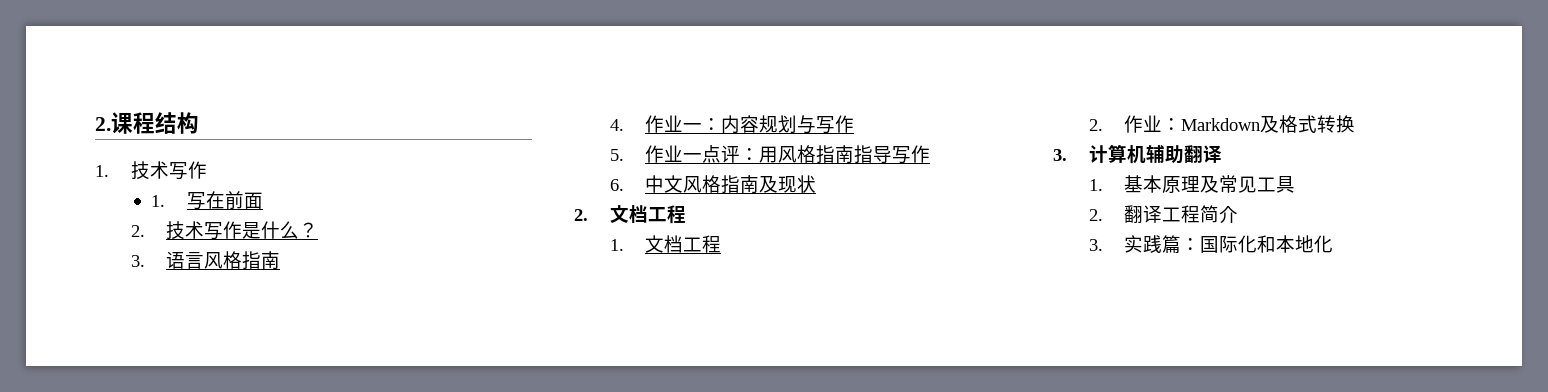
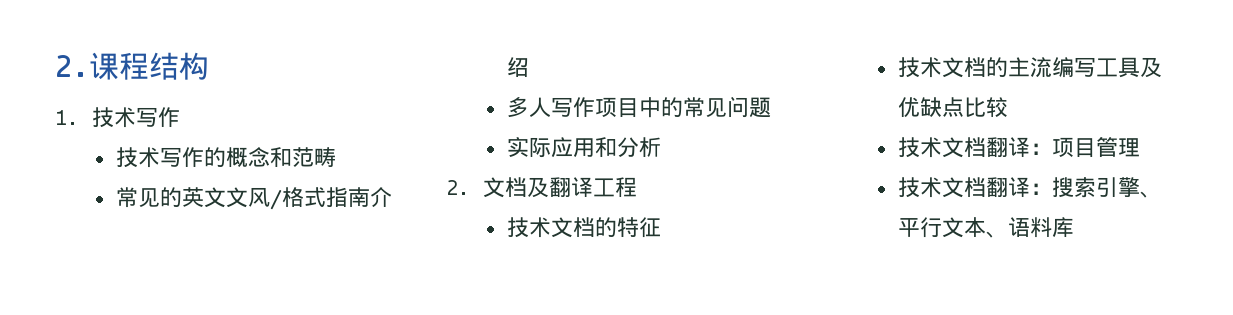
[150,191,263,210] [130,221,319,240] [130,251,281,270] [609,115,855,134] [609,145,931,164] [609,175,817,194] [574,205,686,224] [609,235,722,253] [1088,115,1356,133] [1053,144,1222,164] [1088,175,1296,193] [1088,205,1239,223] [1088,235,1334,254] 1.写在前面 // 2.技术写作是什么？ // 3.语言风格指南 // 4.作业一：内容规划与写作 // 5.作业一点评：用风格指南指导写作 // 6.中文风格指南及现状 // 2.文档工程 // 1.文档工程 // 2.作业：Markdown及格式转换 // 3.计算机辅助翻译 // 1.基本原理及常见工具 // 2.翻译工程简介 // 3.实践篇：国际化和本地化 -> [115,147,336,168] [115,187,392,210] [506,57,529,77] [506,96,771,118] [506,137,661,158] [446,177,637,198] [506,217,661,238] [897,57,1162,78] [897,97,1008,118] [897,137,1140,158] [897,177,1162,198] [897,217,1074,238] 技术写作的概念和范畴 // 常见的英文文风/格式指南介绍 // 多人写作项目中的常见问题 // 实际应用和分析 // 2.文档及翻译工程 // 技术文档的特征 // 技术文档的主流编写工具及优缺点比较 // 技术文档翻译：项目管理 // 技术文档翻译：搜索引擎、平行文本、语料库

